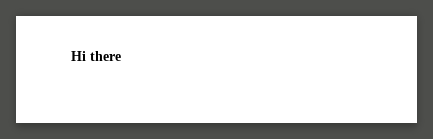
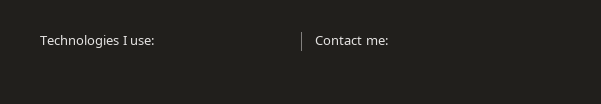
[71,51,121,61] Hi there -> [40,35,155,48] [315,36,388,45] Technologies I use: // Contact me:

